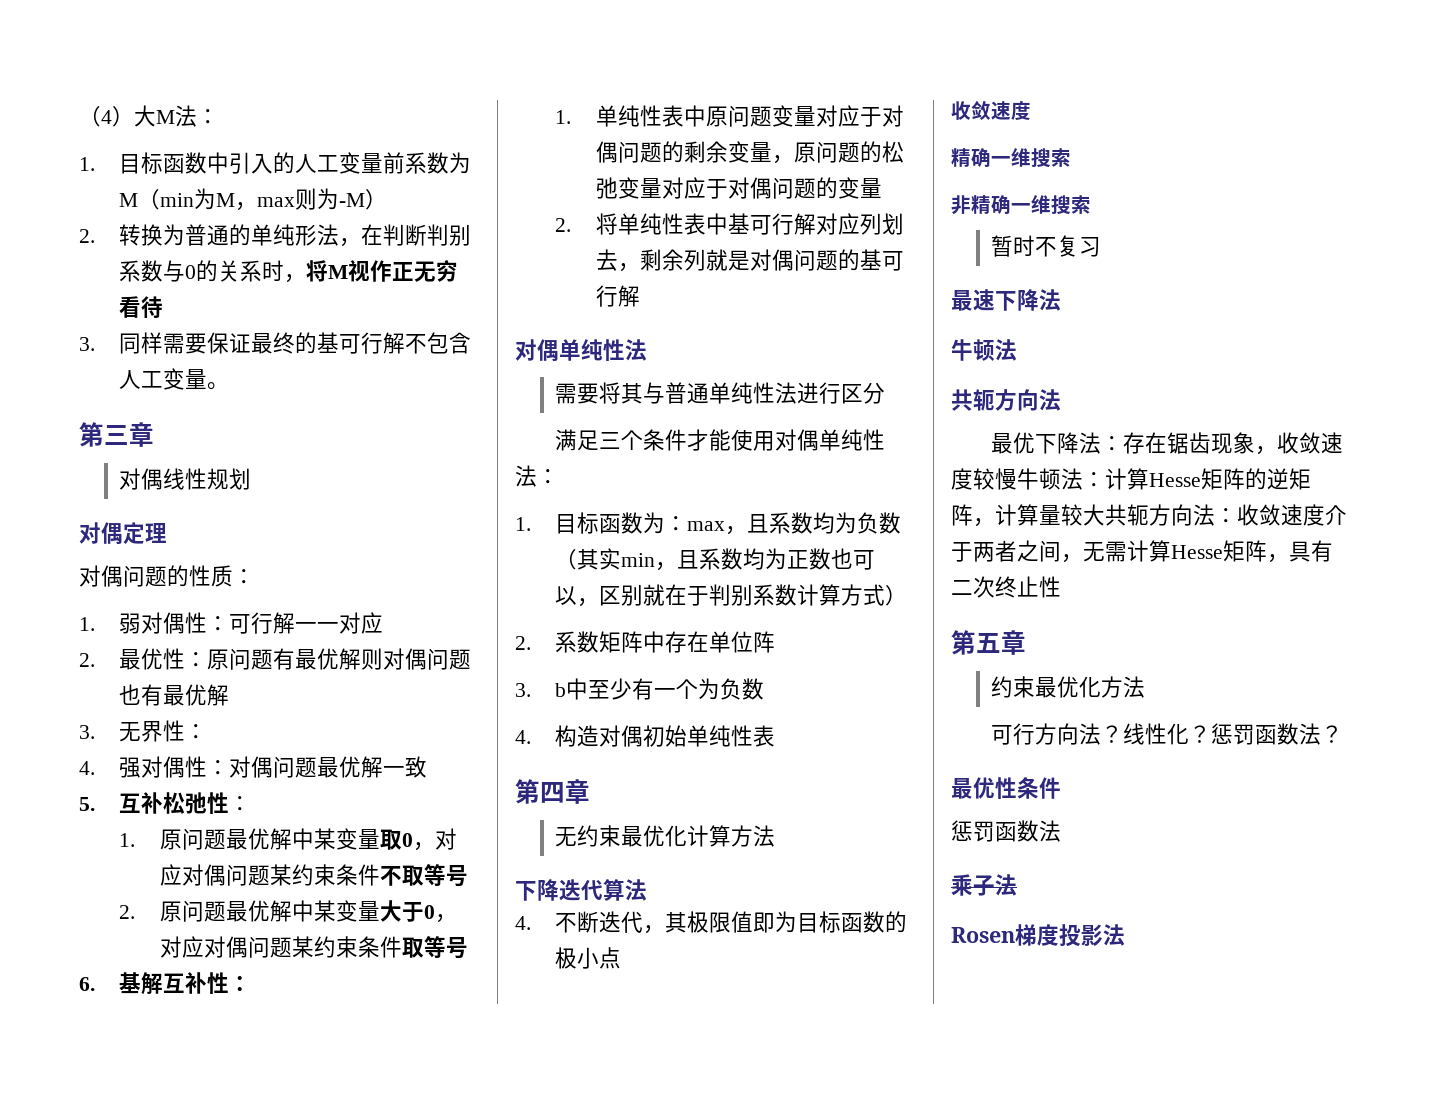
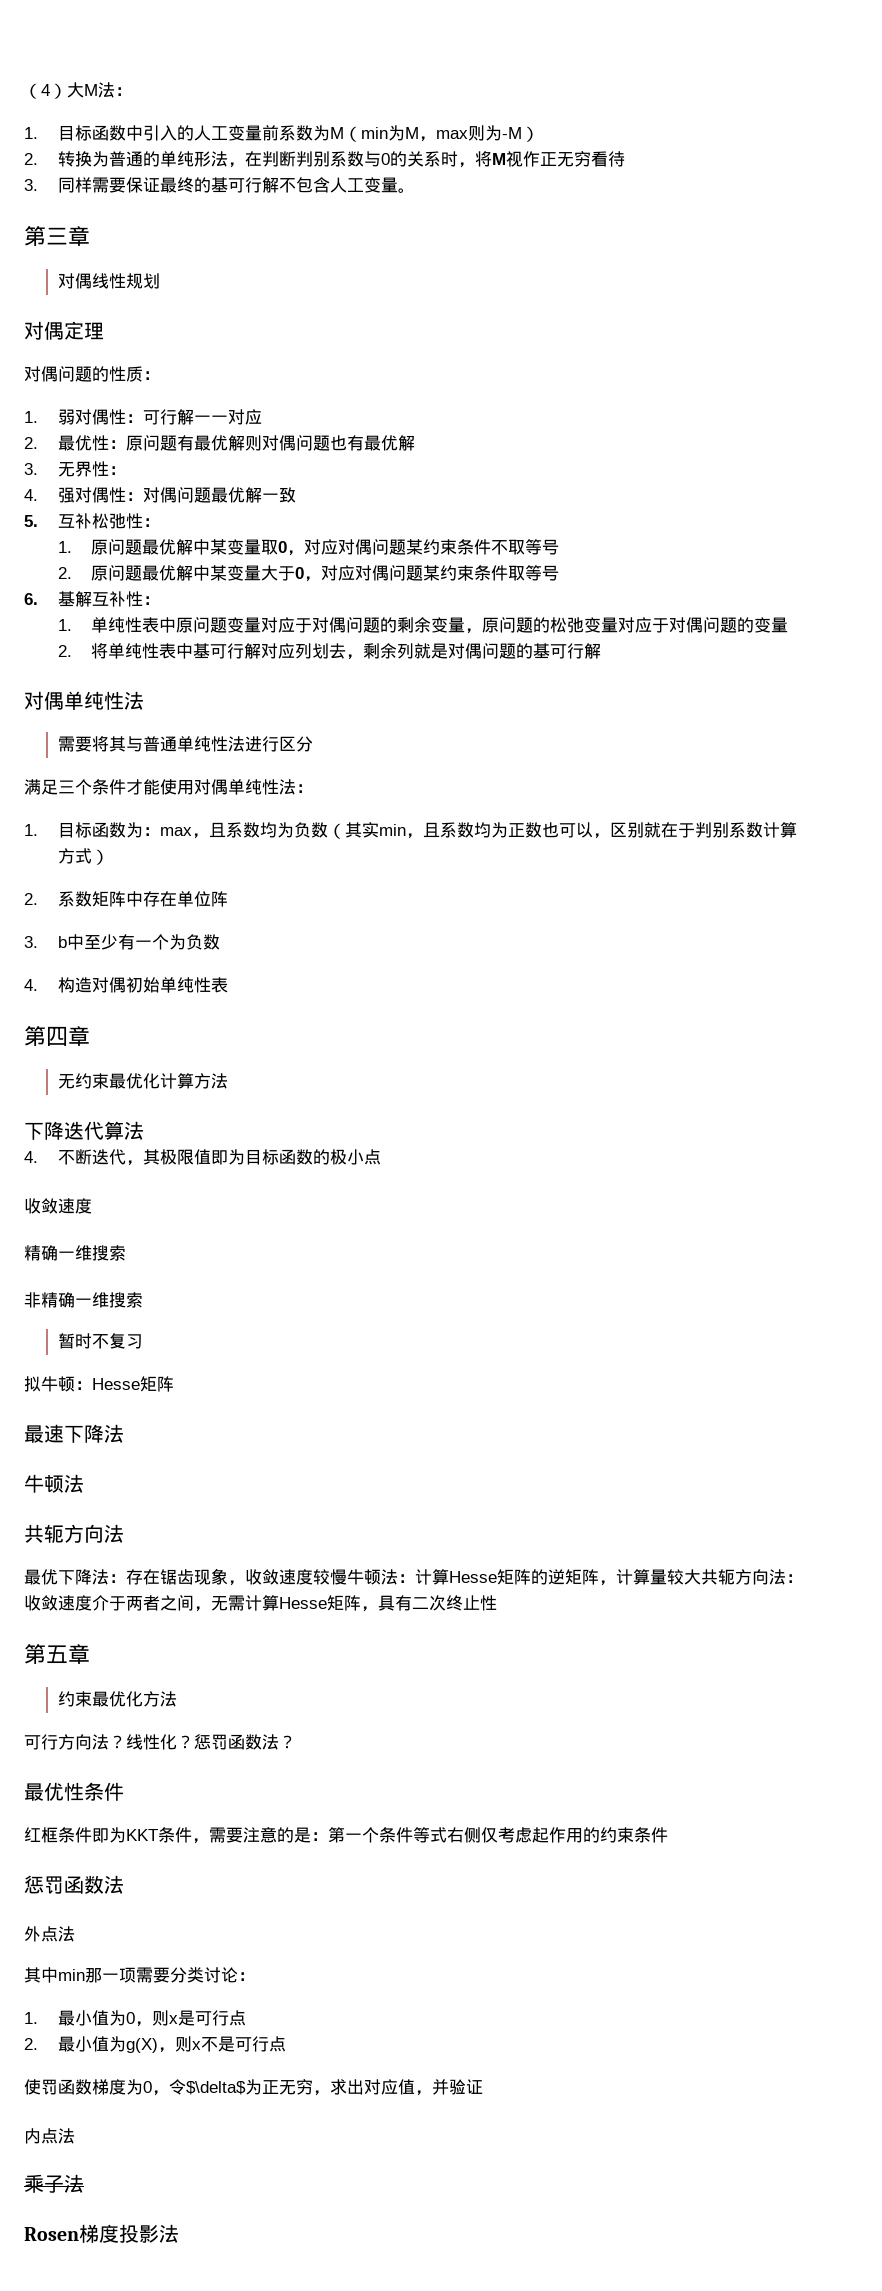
(1102, 247) none -> [24,1376,174,1392] // 拟牛顿：Hesse矩阵
[951,820,1039,842] 惩罚函数 -> [24,1827,668,1844] [24,1875,124,1894] [24,1926,75,1942] [24,1967,255,1983] [24,2010,246,2027] [24,2036,286,2053] [24,2079,483,2096] [24,2128,58,2144] 红框条件即为KKT条件，需要注意的是：第一个条件等式右侧仅考虑起作用的约束条件 // 惩罚函数法 // 外点法 // 其中min那一项需要分类讨论： // 1.最小值为0，则x是可行点 // 2.最小值为g(X)，则x不是可行点 // 使罚函数梯度为0，令$\delta$为正无穷，求出对应值，并验证 // 内点

